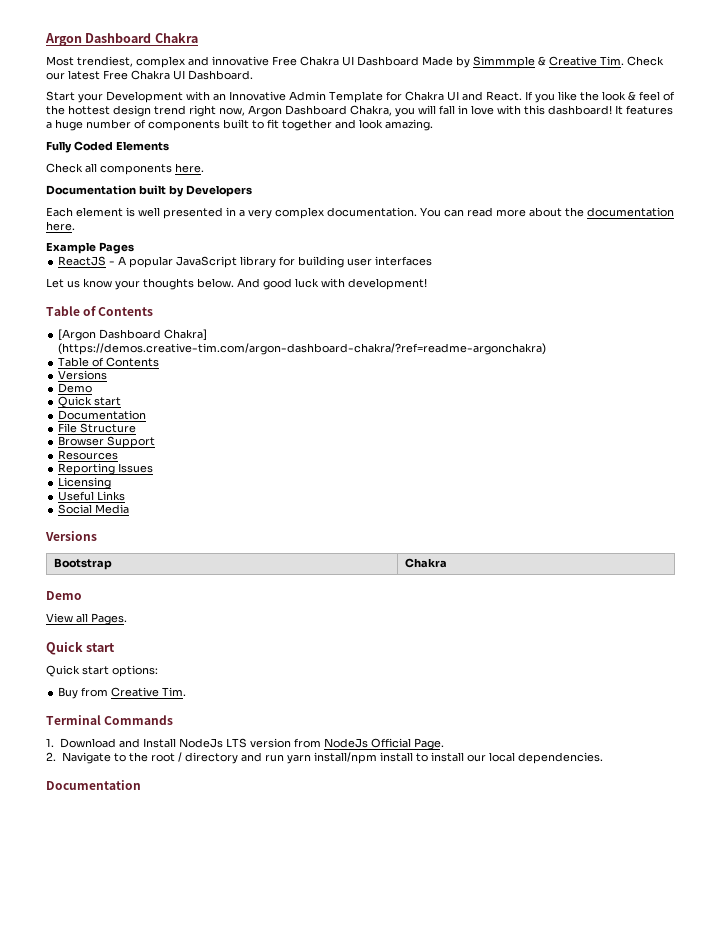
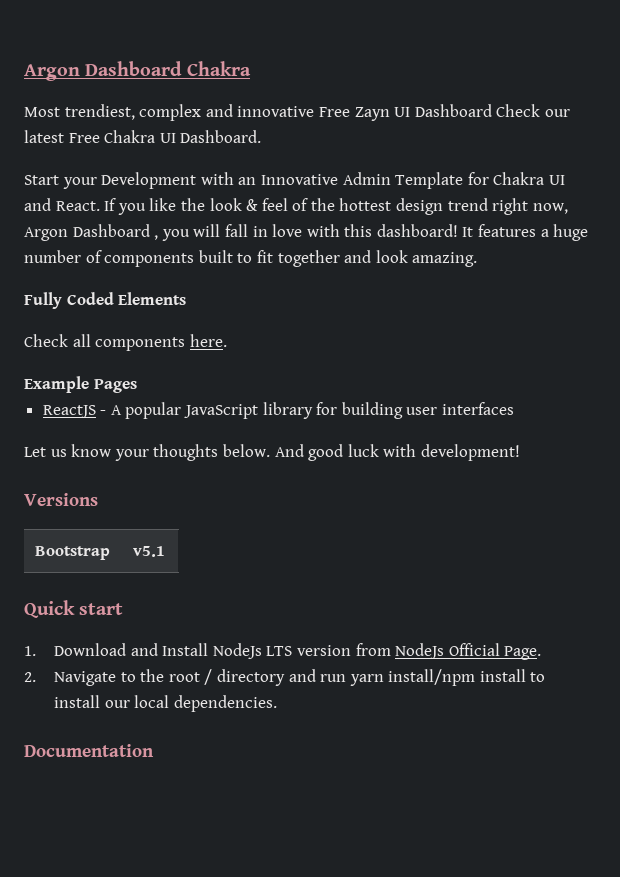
[300,56,339,66] Chakra -> [354,107,390,121] Zayn
[422,56,624,68] Made by Simmmple & Creative Tim. -> (492, 110) none
[350,105,392,116] Chakra, -> [154,235,159,240] ,
[46,185,252,197] [46,207,674,219] [46,221,75,231] // Documentation built by Developers // Each element is well presented in a very complex documentation. You can read more about the documentation here. -> (227, 340) none
[46,306,154,316] [58,329,208,341] [58,343,547,355] [58,357,160,367] [58,370,108,380] [58,383,93,393] [58,396,122,408] [58,410,147,420] [58,423,137,433] [58,436,156,448] [58,450,119,460] [58,463,154,475] [58,477,112,489] [58,491,126,501] [58,504,130,514] [45,531,97,541] [54,558,113,570] [405,558,448,568] [46,591,82,600] [46,613,127,625] [46,642,116,655] [46,665,158,677] [58,687,187,699] [46,715,174,725] Table of Contents // [Argon Dashboard Chakra] (https://demos.creative-tim.com/argon-dashboard-chakra/?ref=readme-argonchakra) // Table of Contents // Versions // Demo // Quick start // Documentation // File Structure // Browser Support // Resources // Reporting Issues // Licensing // Useful Links // Social Media // Versions // Bootstrap | Chakra // Demo // View all Pages. // Quick start // Quick start options: // Buy from Creative Tim. // Terminal Commands -> [24,493,98,506] [35,546,111,560] [133,546,166,557] [24,600,124,618] Versions // Bootstrap | v5.1 // Quick start

